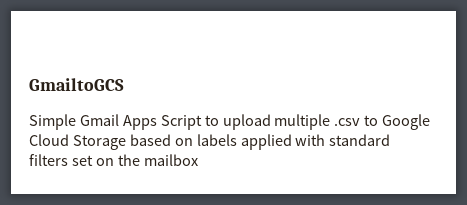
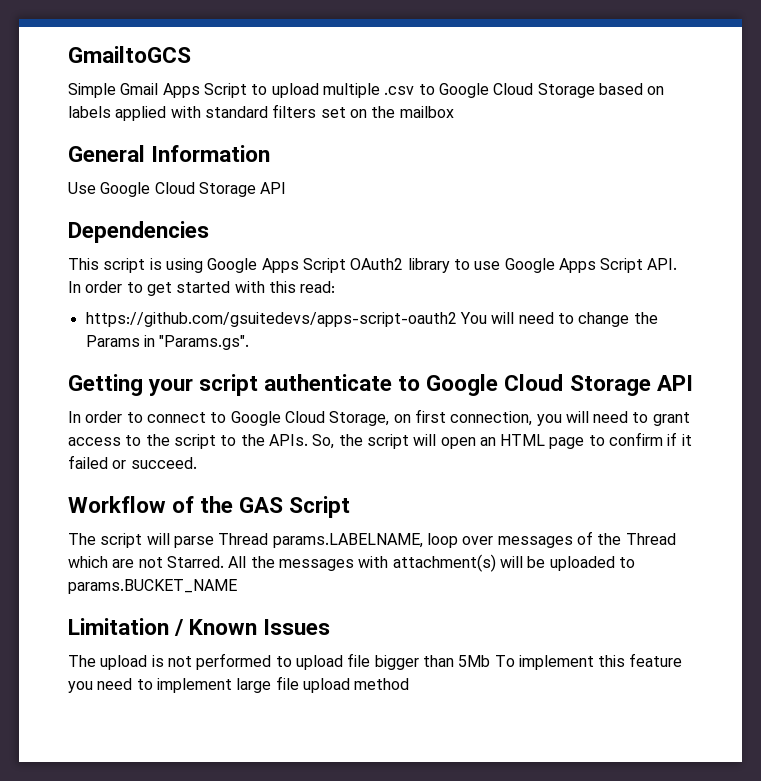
(198, 160) none -> [68,145,271,162] [68,182,287,197] [68,221,209,243] [68,258,678,273] [68,281,336,296] [85,312,658,327] [85,335,250,350] [68,374,693,396] [68,409,690,426] [68,432,692,449] [68,455,197,469] [68,496,351,518] [68,531,676,548] [68,554,635,572] [68,579,237,594] [68,618,331,636] [68,653,683,670] [68,676,410,693] // General Information // Use Google Cloud Storage API // Dependencies // This script is using Google Apps Script OAuth2 library to use Google Apps Script API. In order to get started with this read: // https://github.com/gsuitedevs/apps-script-oauth2 You will need to change the Params in "Params.gs". // Getting your script authenticate to Google Cloud Storage API // In order to connect to Google Cloud Storage, on first connection, you will need to grant access to the script to the APIs. So, the script will open an HTML page to confirm if it failed or succeed. // Workflow of the GAS Script // The script will parse Thread params.LABELNAME, loop over messages of the Thread which are not Starred. All the messages with attachment(s) will be uploaded to params.BUCKET_NAME // Limitation / Known Issues // The upload is not performed to upload file bigger than 5Mb To implement this feature you need to implement large file upload method

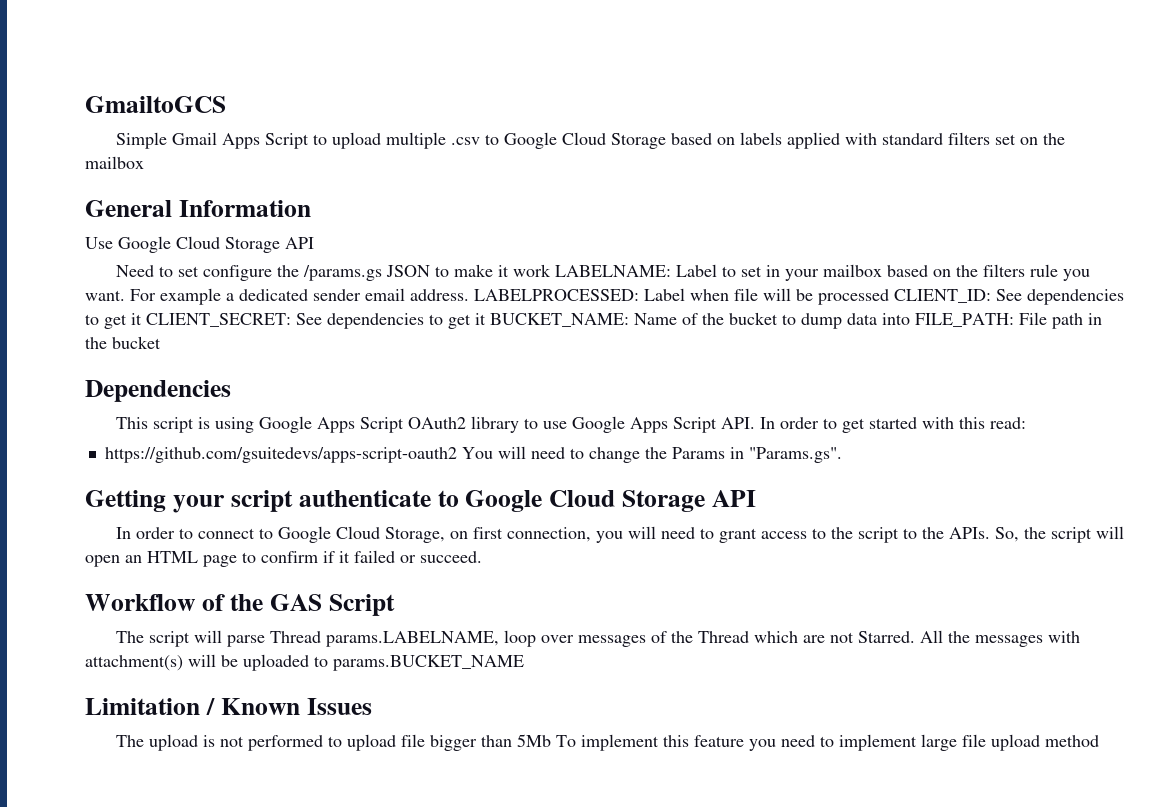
(287, 188) none -> [116,264,1091,281] [85,288,1124,305] [85,312,1102,329] [85,336,161,349] // Need to set configure the /params.gs JSON to make it work LABELNAME: Label to set in your mailbox based on the filters rule you want. For example a dedicated sender email address. LABELPROCESSED: Label when file will be processed CLIENT_ID: See dependencies to get it CLIENT_SECRET: See dependencies to get it BUCKET_NAME: Name of the bucket to dump data into FILE_PATH: File path in the bucket

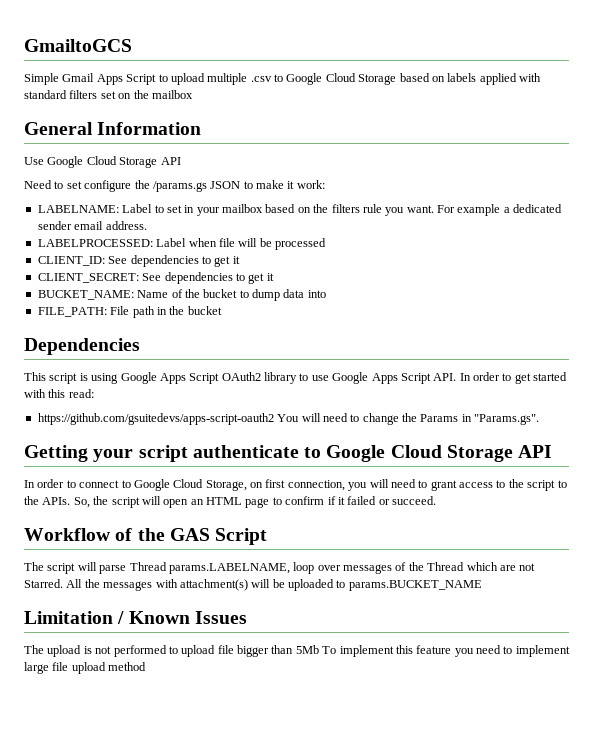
[513,264,552,277] work -> [296,180,325,189] work: //
(469, 295) none -> (147, 225) //
(889, 297) none -> (326, 244) //
(142, 319) none -> (240, 260) //
(486, 319) none -> (274, 277) //
(910, 319) none -> (326, 294) //

